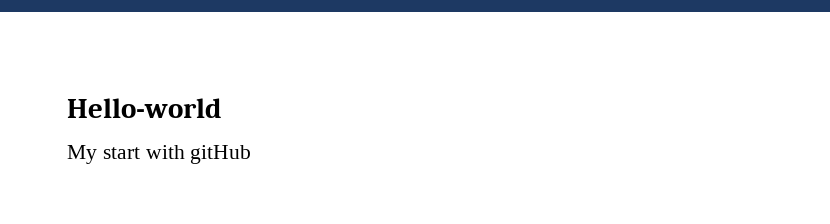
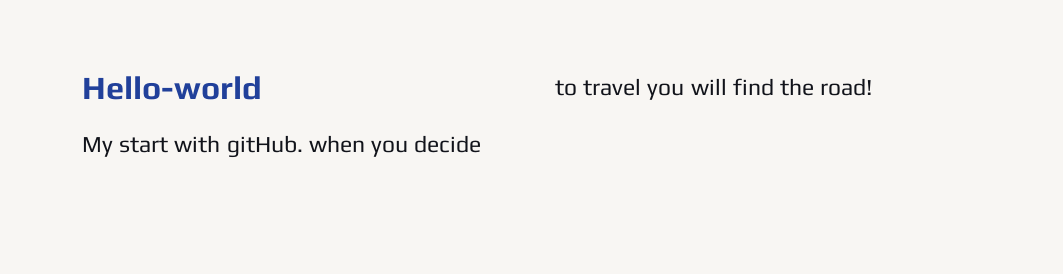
[190,145,252,164] gitHub -> [226,135,482,158] [555,78,873,100] gitHub. when you decide to travel you will find the road!

